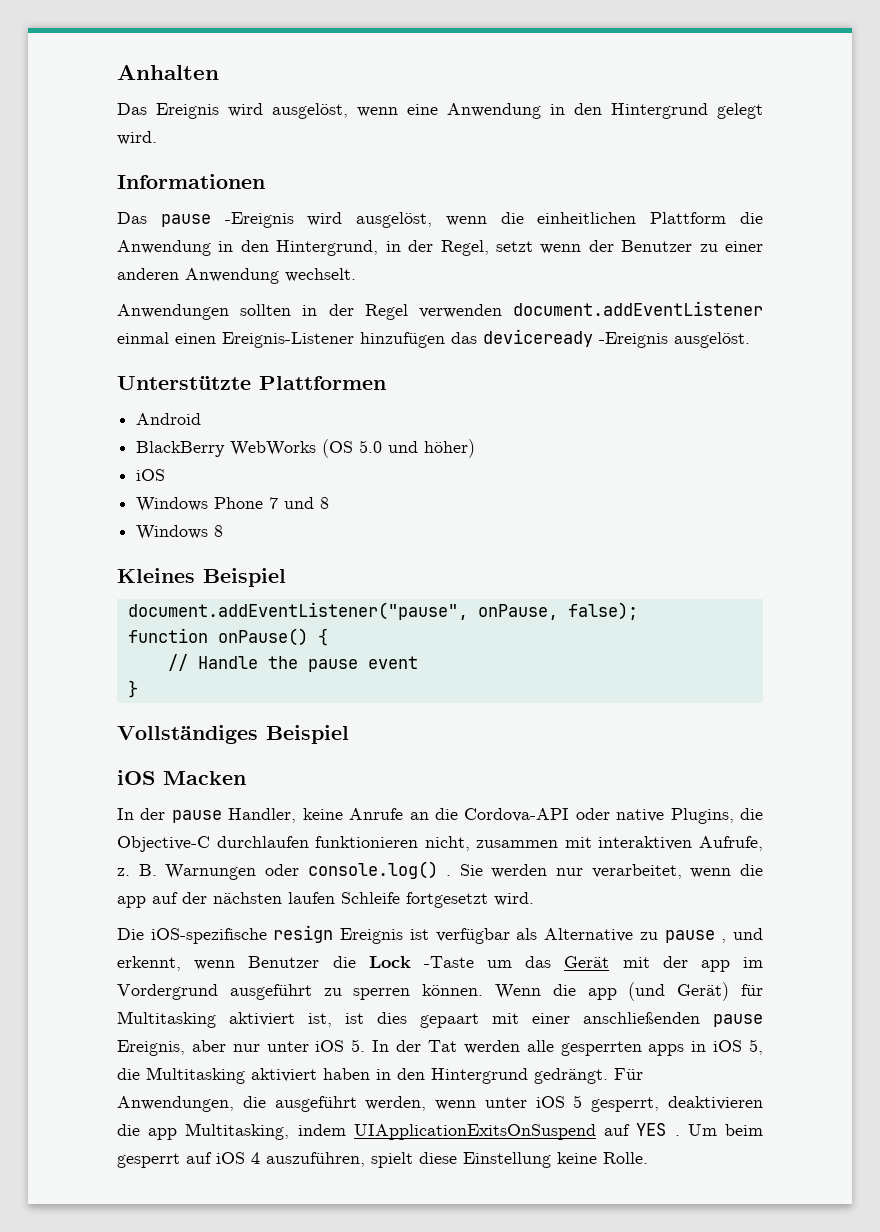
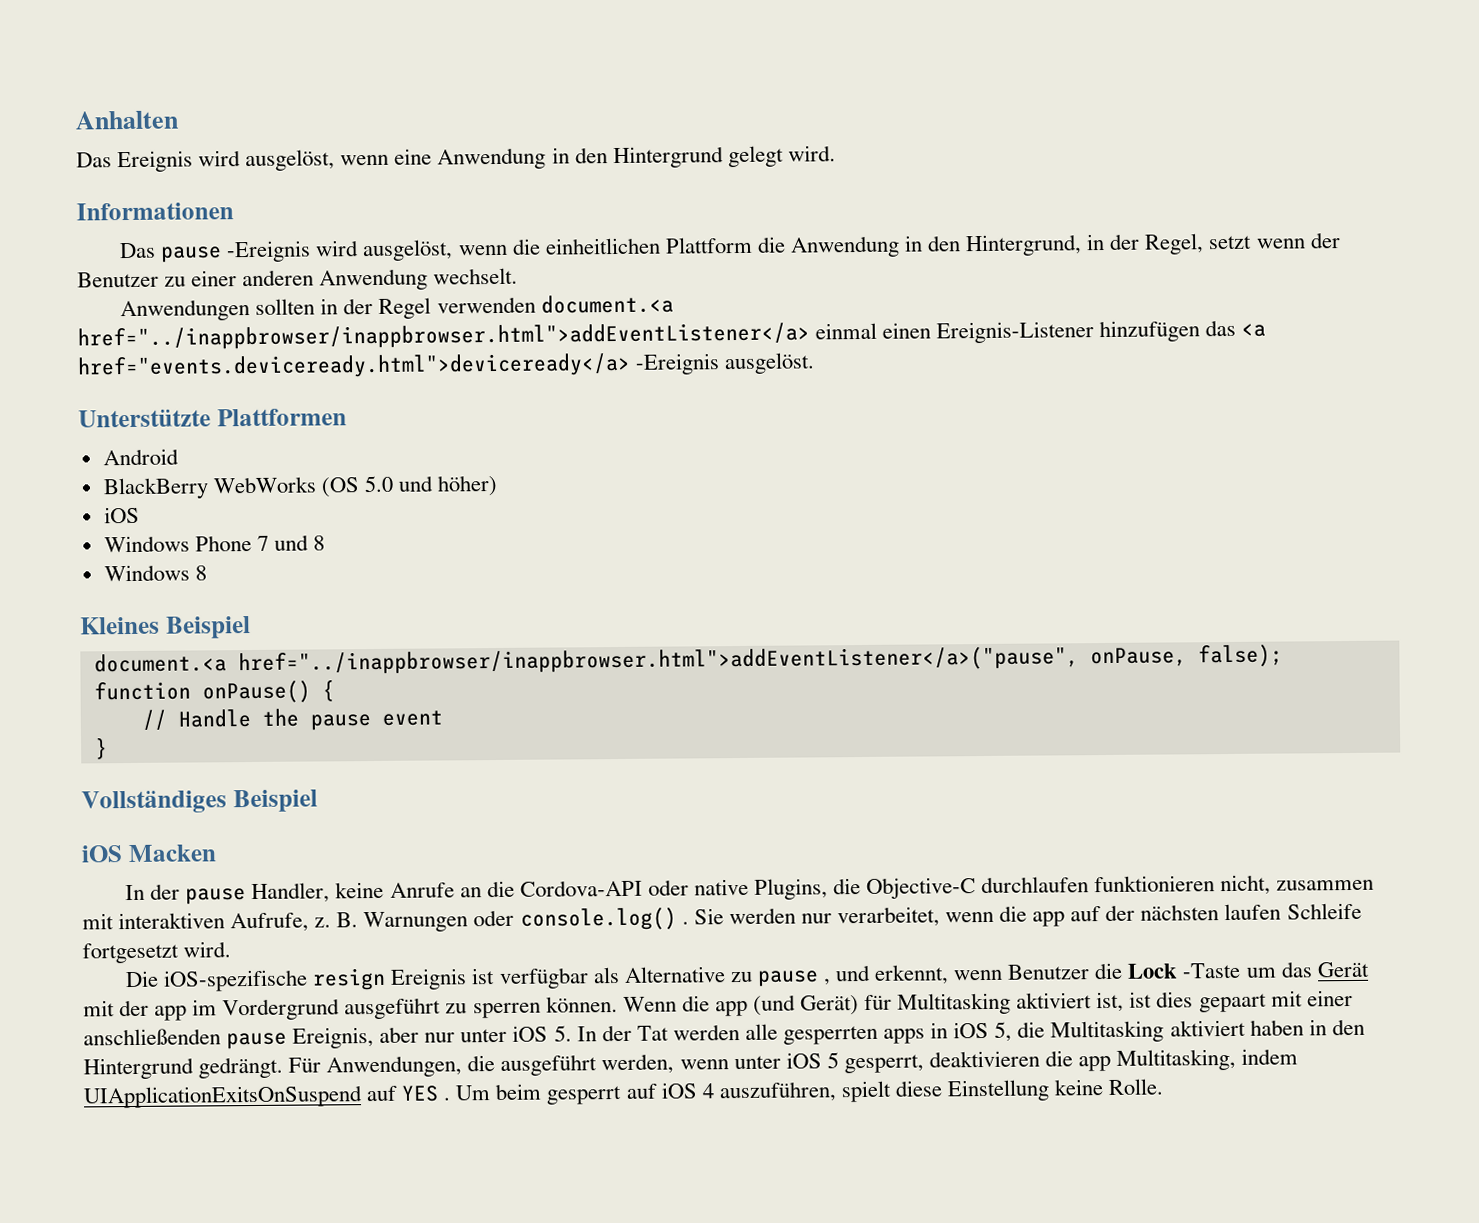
[513,301,763,316] document.addEventListener -> [540,294,674,314] [77,322,810,351] document.<a href="../inappbrowser/inappbrowser.html">addEventListener</a>
[483,329,593,347] deviceready -> [1241,323,1267,337] [77,352,631,380] <a href="events.deviceready.html">deviceready</a>
[127,602,468,620] document.addEventListener("pause", -> [93,646,1079,676] document.<a href="../inappbrowser/inappbrowser.html">addEventListener</a>("pause",

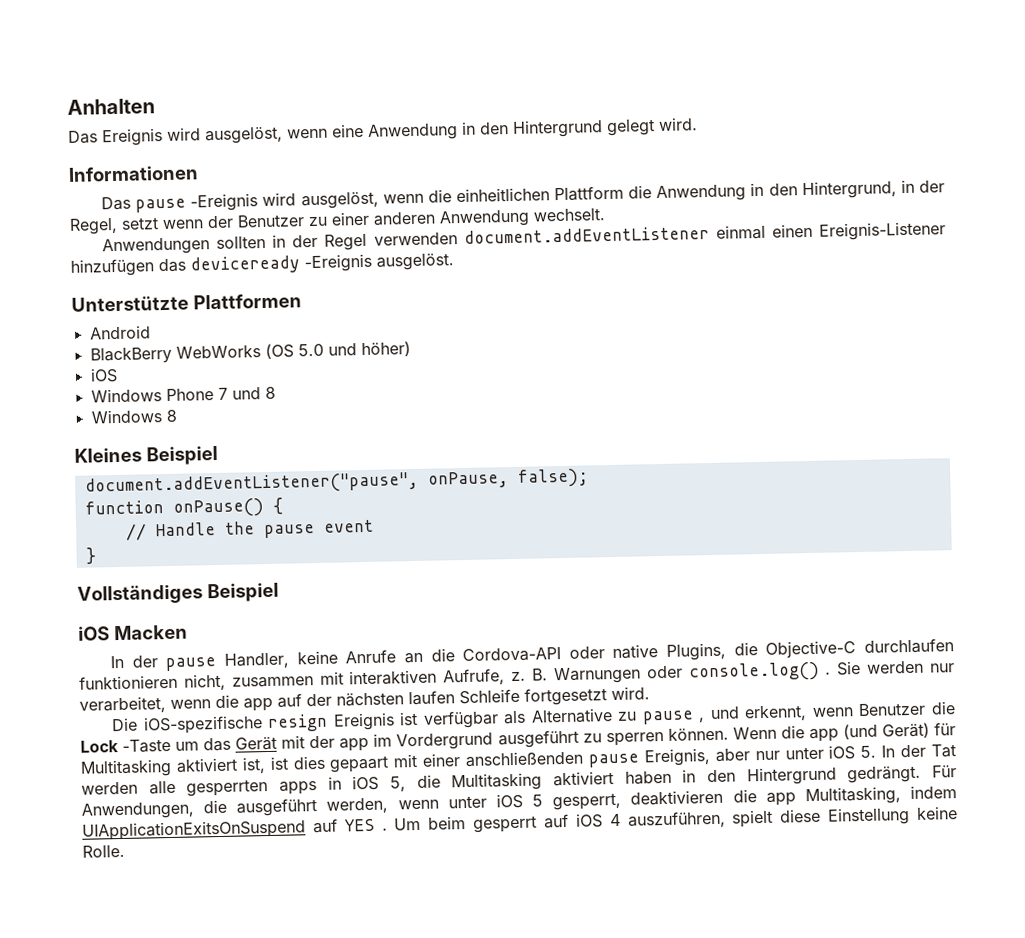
[540,294,674,314] [77,322,810,351] document.<a href="../inappbrowser/inappbrowser.html">addEventListener</a> -> [463,225,710,244] document.addEventListener
[1241,323,1267,337] [77,352,631,380] <a href="events.deviceready.html">deviceready</a> -> [190,255,300,275] deviceready
[93,646,1079,676] document.<a href="../inappbrowser/inappbrowser.html">addEventListener</a>("pause", -> [84,471,419,497] document.addEventListener("pause",

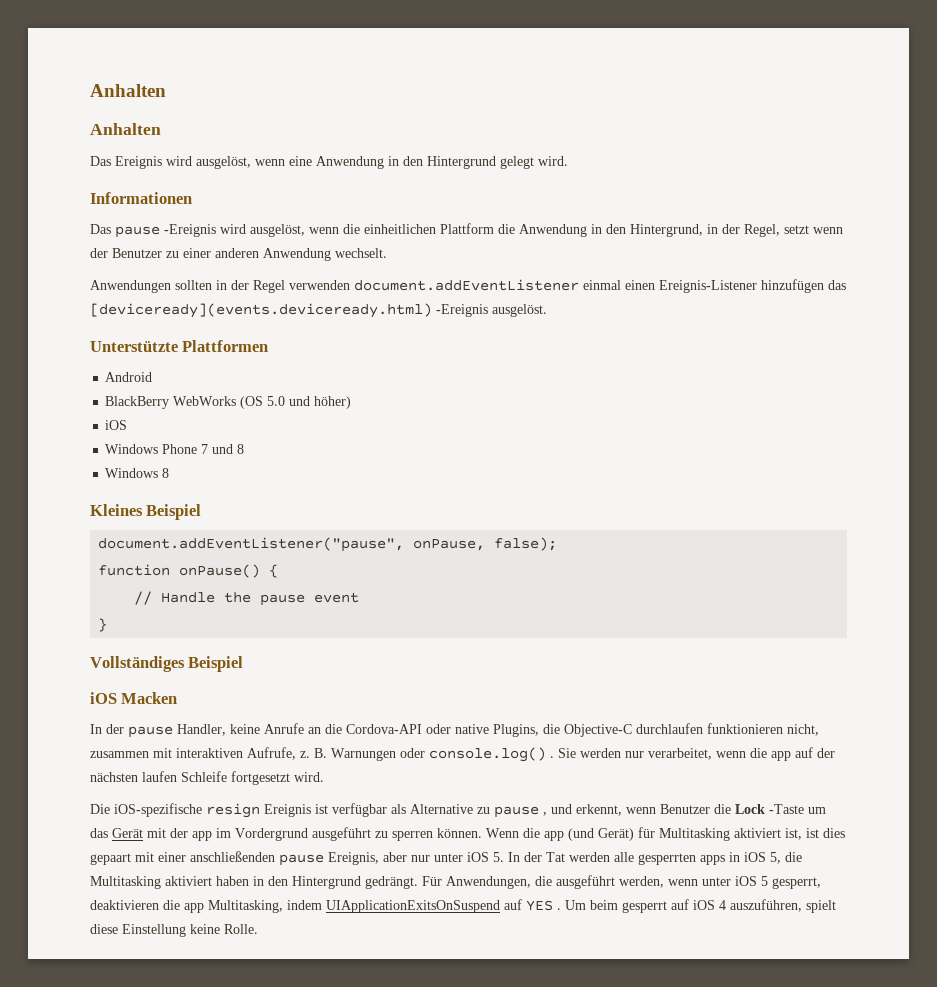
[67,98,155,115] Anhalten -> [90,84,166,97] [90,123,161,135] Anhalten // Anhalten
[190,255,300,275] deviceready -> [90,303,432,318] [deviceready](events.deviceready.html)

